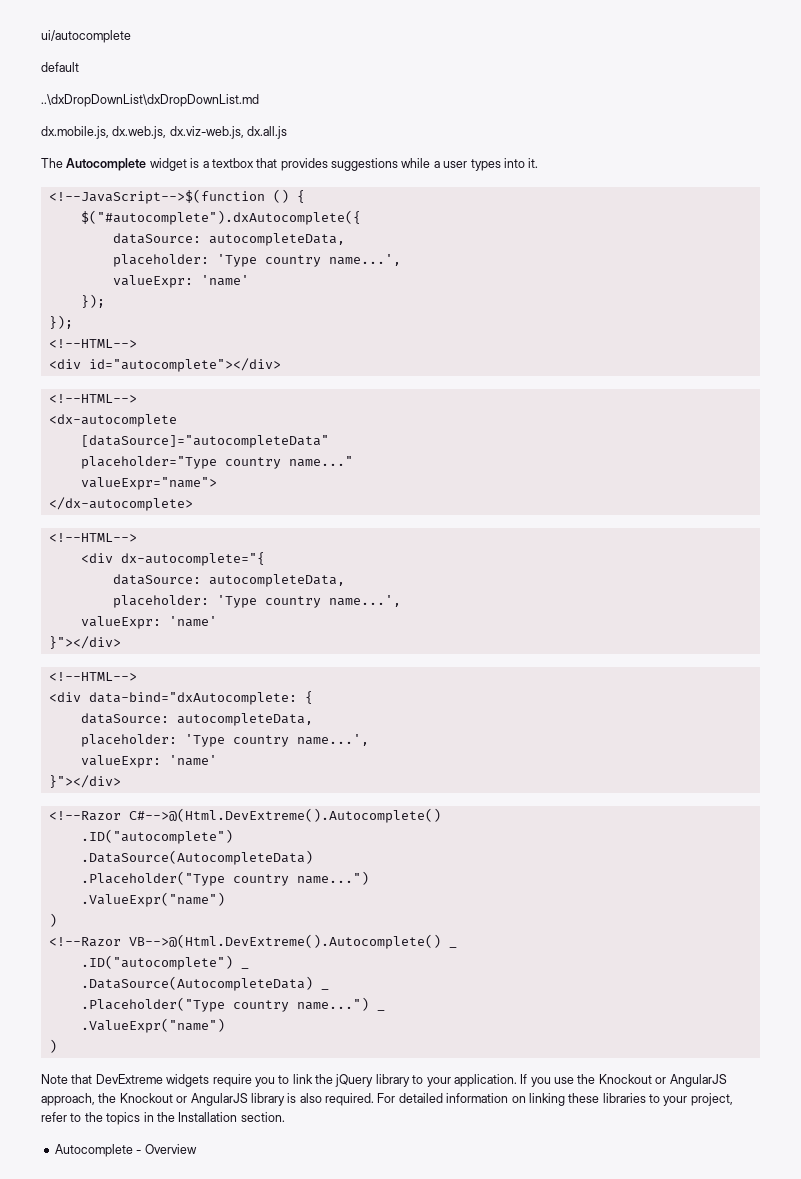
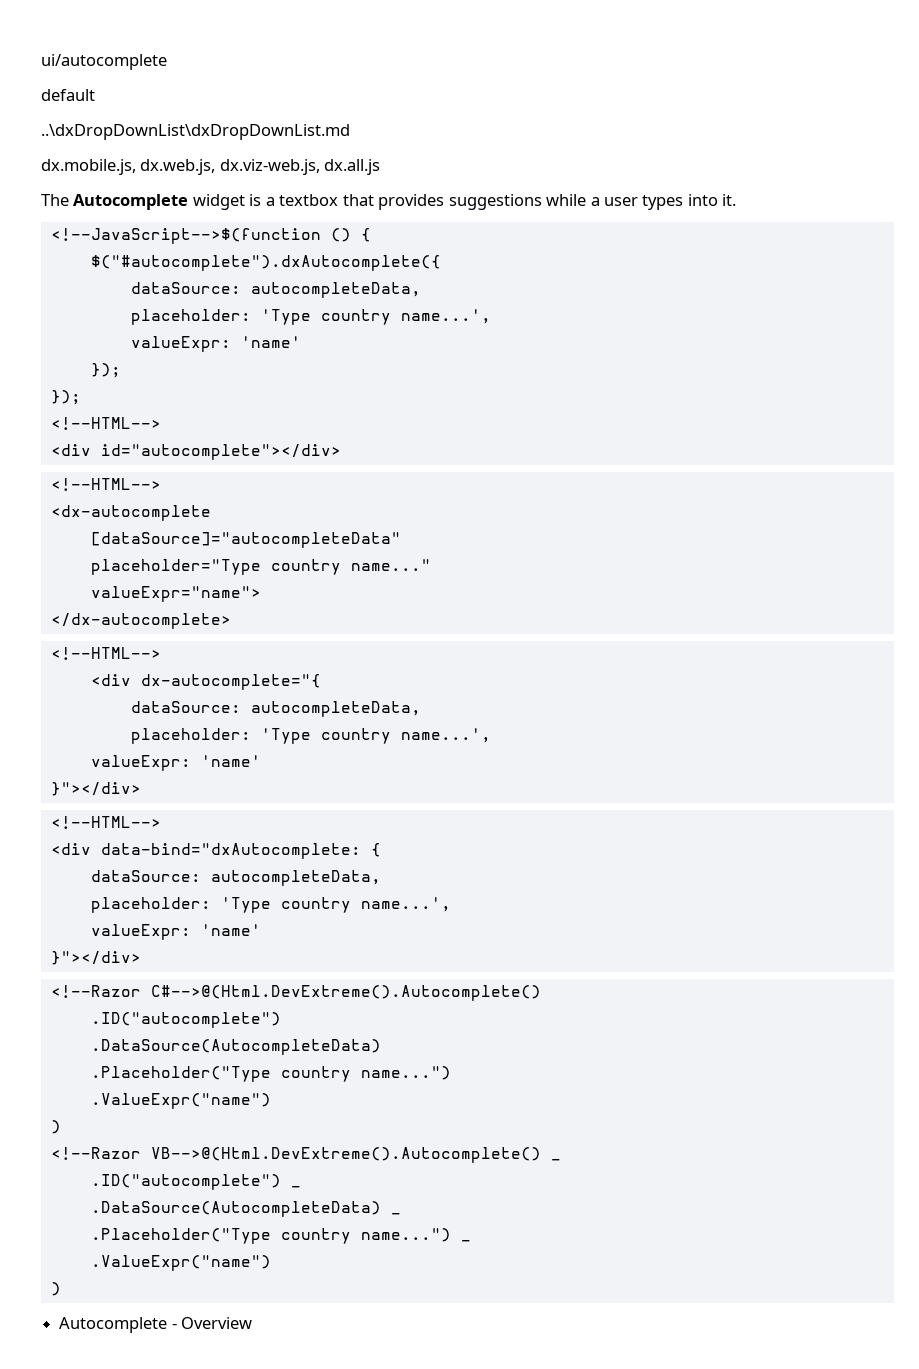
[41,1074,727,1087] [41,1093,733,1106] [41,1112,285,1125] // Note that DevExtreme widgets require you to link the jQuery library to your application. If you use the Knockout or AngularJS approach, the Knockout or AngularJS library is also required. For detailed information on linking these libraries to your project, refer to the topics in the Installation section. -> (61, 1289) none

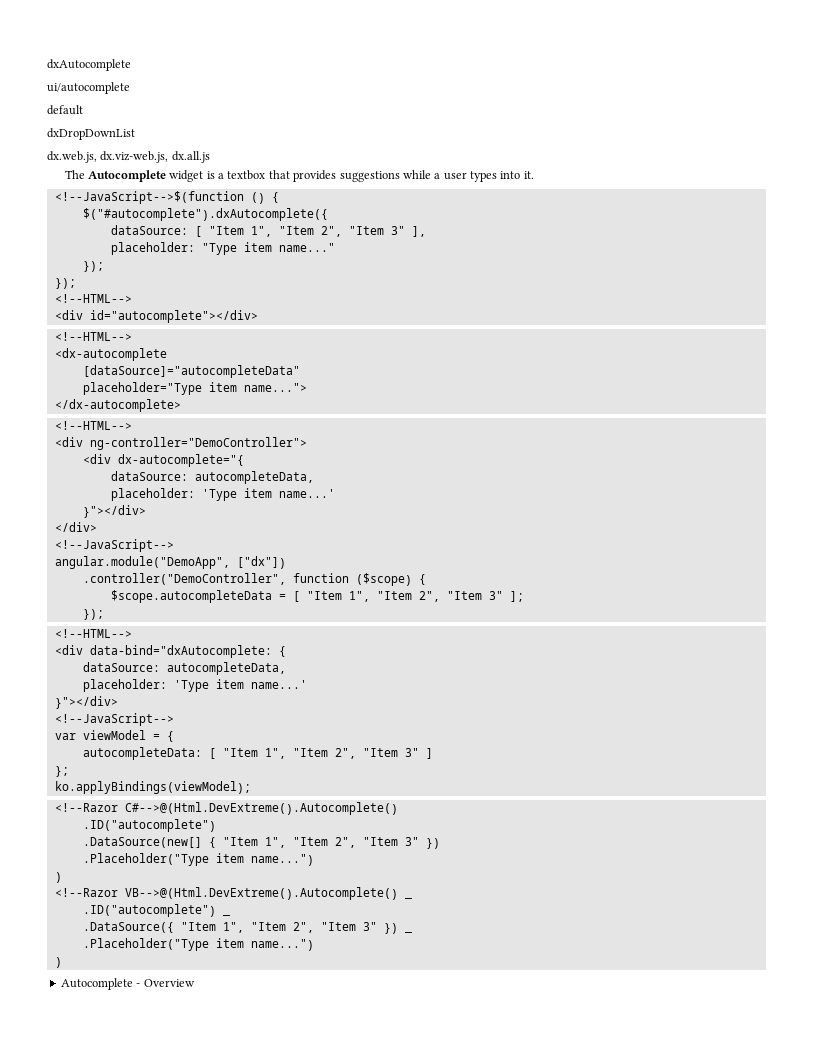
(41, 62) none -> [47,59,131,71] dxAutocomplete //
[41,124,350,140] [41,159,136,175] ..\dxDropDownList\dxDropDownList.md // dx.mobile.js, -> [47,128,135,140] dxDropDownList //
[250,282,421,298] [130,309,491,325] [130,336,301,352] autocompleteData, // placeholder: 'Type country name...', // valueExpr: 'name' -> [194,226,426,237] [110,242,335,255] [ "Item 1", "Item 2", "Item 3" ], // placeholder: "Type item name..."
[270,559,431,575] [90,586,261,602] country name..." // valueExpr="name"> -> [208,382,307,392] item name...">
(161, 653) none -> [54,437,307,450] // <div ng-controller="DemoController">
[320,728,491,744] [90,755,261,771] [50,782,141,796] country name...', // valueExpr: 'name' // }"></div> -> [243,488,335,498] [82,505,146,518] [54,522,97,532] [54,539,174,552] [54,556,286,569] [82,573,426,586] [110,590,524,603] [82,609,104,620] item name...' // }"></div> // </div> // <!--JavaScript--> // angular.module("DemoApp", ["dx"]) // .controller("DemoController", function ($scope) { // $scope.autocompleteData = [ "Item 1", "Item 2", "Item 3" ]; // });
[280,897,451,913] [90,924,261,940] [50,951,141,965] [50,985,541,1001] [90,1012,281,1028] [90,1039,381,1055] [90,1066,451,1082] [90,1093,271,1109] country name...', // valueExpr: 'name' // }"></div> // <!--Razor C#-->@(Html.DevExtreme().Autocomplete() // .ID("autocomplete") // .DataSource(AutocompleteData) // .Placeholder("Type country name...") // .ValueExpr("name") -> [215,679,307,689] [54,696,118,709] [54,713,174,726] [54,730,174,742] [82,747,433,760] [54,766,69,777] [54,781,251,794] [54,802,398,815] [82,819,216,832] [82,837,440,849] [82,853,314,866] item name...' // }"></div> // <!--JavaScript--> // var viewModel = { // autocompleteData: [ "Item 1", "Item 2", "Item 3" ] // }; // ko.applyBindings(viewModel); // <!--Razor C#-->@(Html.DevExtreme().Autocomplete() // .ID("autocomplete") // .DataSource(new[] { "Item 1", "Item 2", "Item 3" }) // .Placeholder("Type item name...")
[90,1201,381,1217] .DataSource(AutocompleteData) -> [82,922,398,934] .DataSource({ "Item 1", "Item 2", "Item 3" })
[280,1228,471,1244] [90,1255,271,1271] country name...") _ // .ValueExpr("name") -> [215,938,314,951] item name...")

